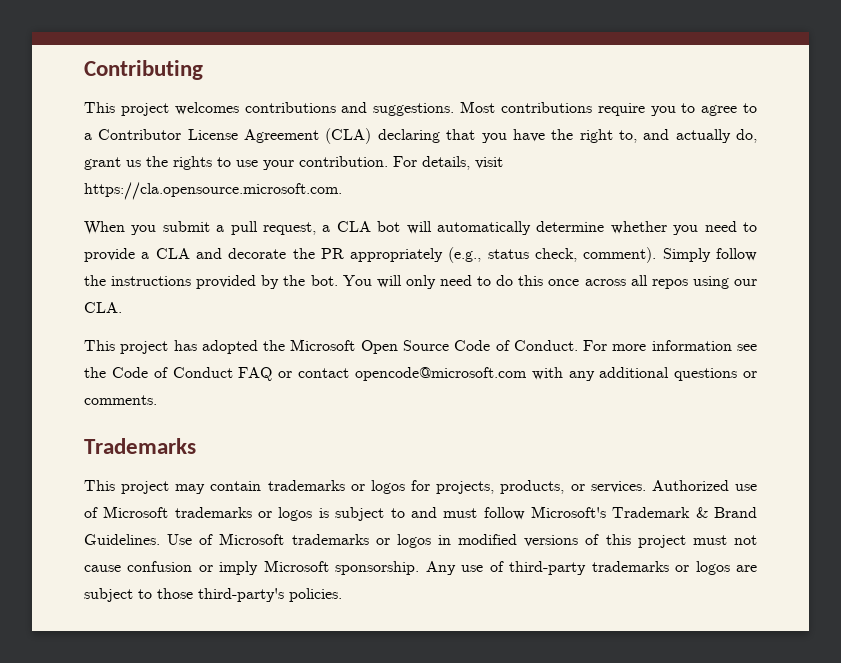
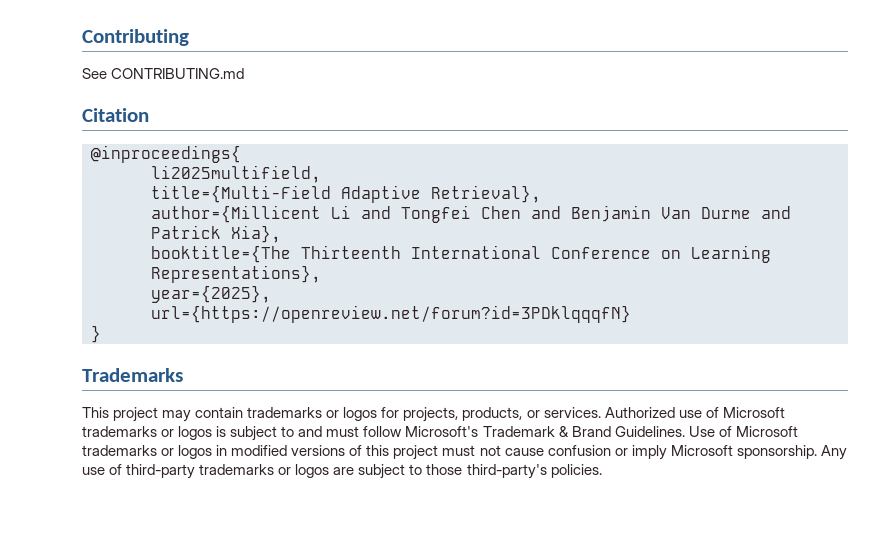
[84,101,758,116] [84,128,757,144] [84,156,503,170] [84,182,342,200] [84,221,757,235] [84,247,757,263] [84,275,757,289] [84,302,122,313] [84,339,758,354] [84,367,757,381] [84,395,157,405] This project welcomes contributions and suggestions. Most contributions require you to agree to a Contributor License Agreement (CLA) declaring that you have the right to, and actually do, grant us the rights to use your contribution. For details, visit https://cla.opensource.microsoft.com. // When you submit a pull request, a CLA bot will automatically determine whether you need to provide a CLA and decorate the PR appropriately (e.g., status check, comment). Simply follow the instructions provided by the bot. You will only need to do this once across all repos using our CLA. // This project has adopted the Microsoft Open Source Code of Conduct. For more information see the Code of Conduct FAQ or contact opencode@microsoft.com with any additional questions or comments. -> [82,68,245,79] [82,108,149,122] [91,145,241,163] [151,165,321,183] [151,185,541,203] [151,205,791,223] [151,225,281,243] [151,245,771,263] [151,265,321,283] [151,285,271,303] [151,305,631,323] [91,325,101,343] See CONTRIBUTING.md // Citation // @inproceedings{ // li2025multifield, // title={Multi-Field Adaptive Retrieval}, // author={Millicent Li and Tongfei Chen and Benjamin Van Durme and Patrick Xia}, // booktitle={The Thirteenth International Conference on Learning Representations}, // year={2025}, // url={https://openreview.net/forum?id=3PDklqqqfN} // }

